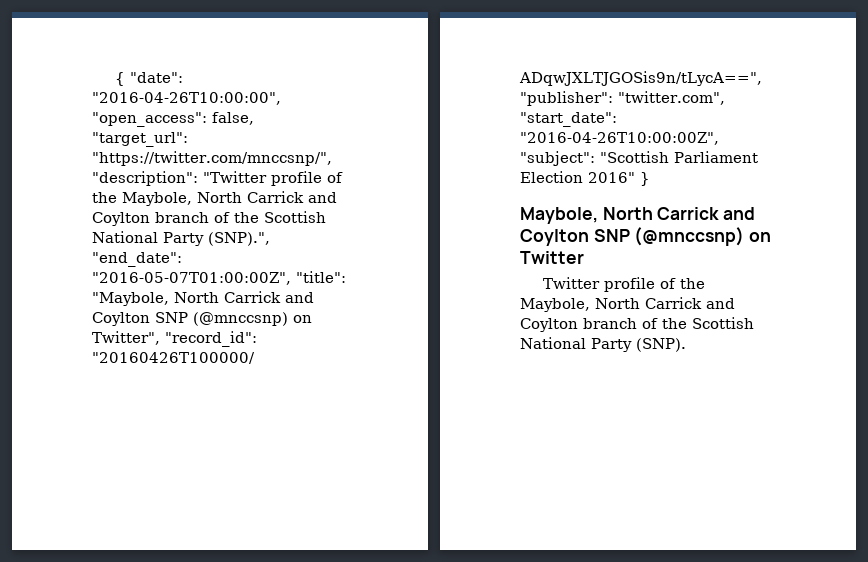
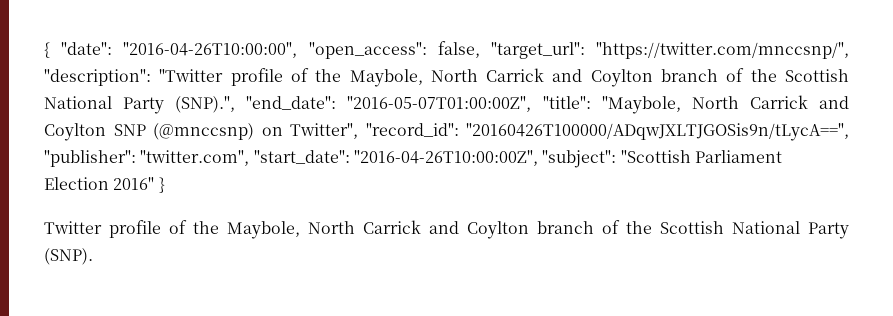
[520,207,756,224] [520,227,772,246] [520,251,584,264] // Maybole, North Carrick and Coylton SNP (@mnccsnp) on Twitter -> (165, 185) none

